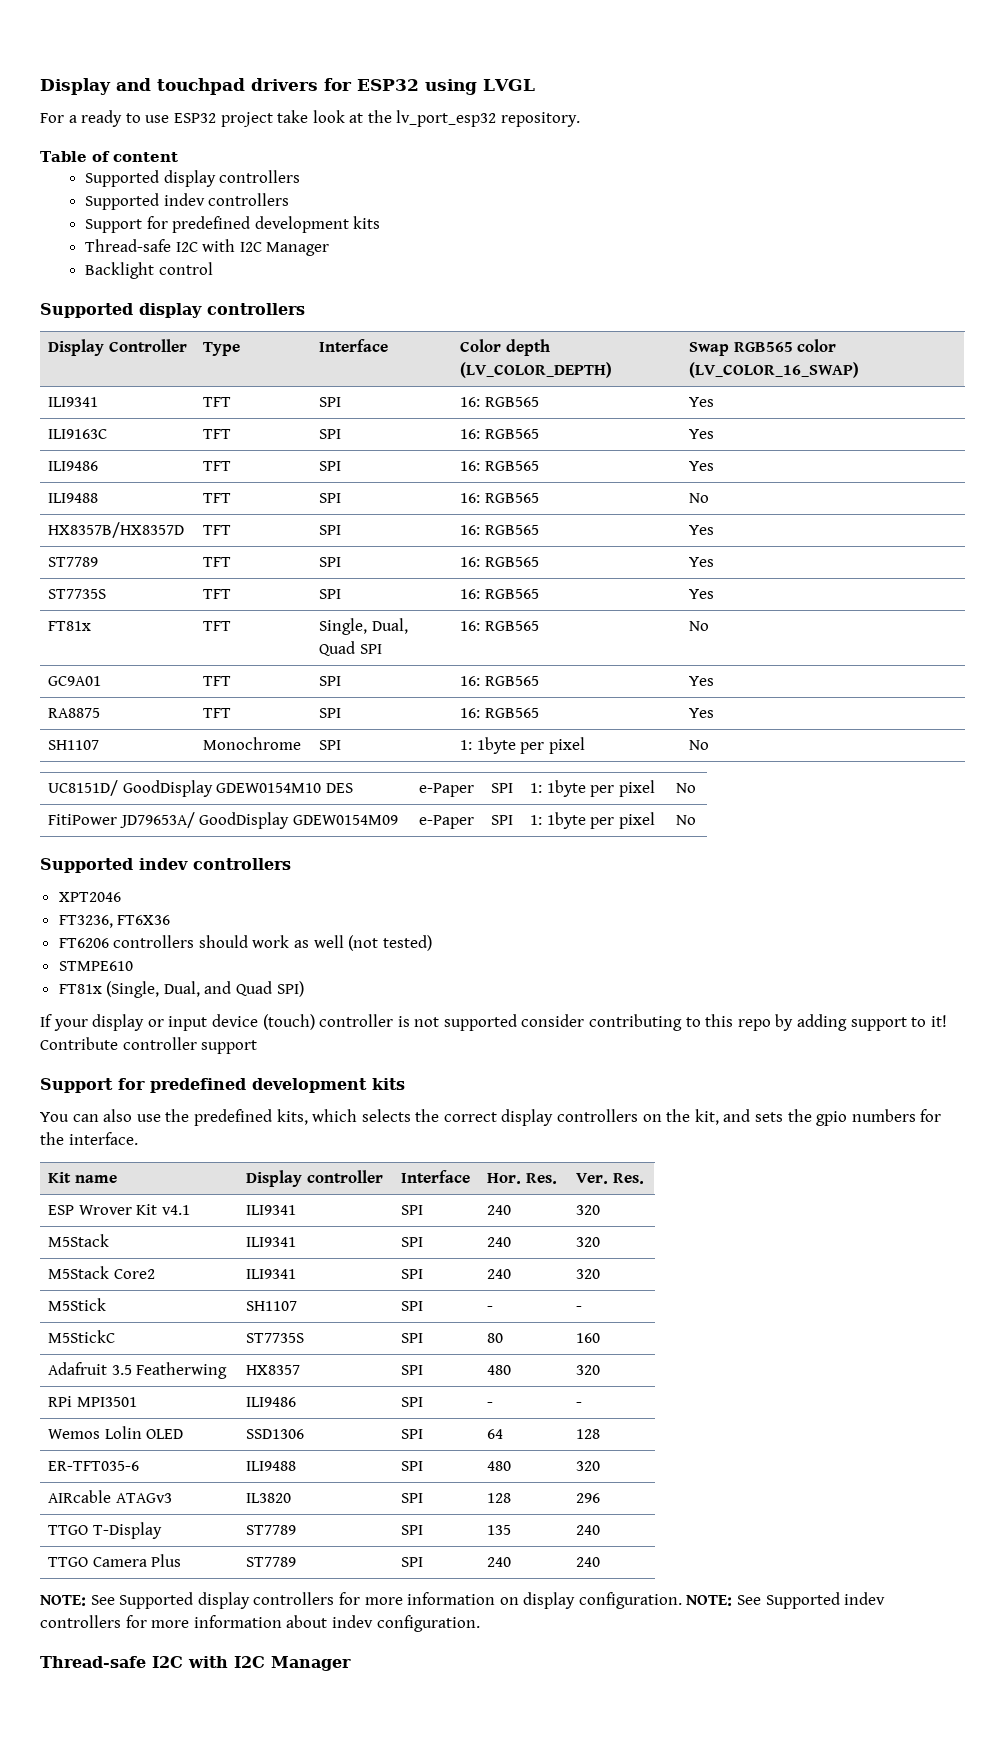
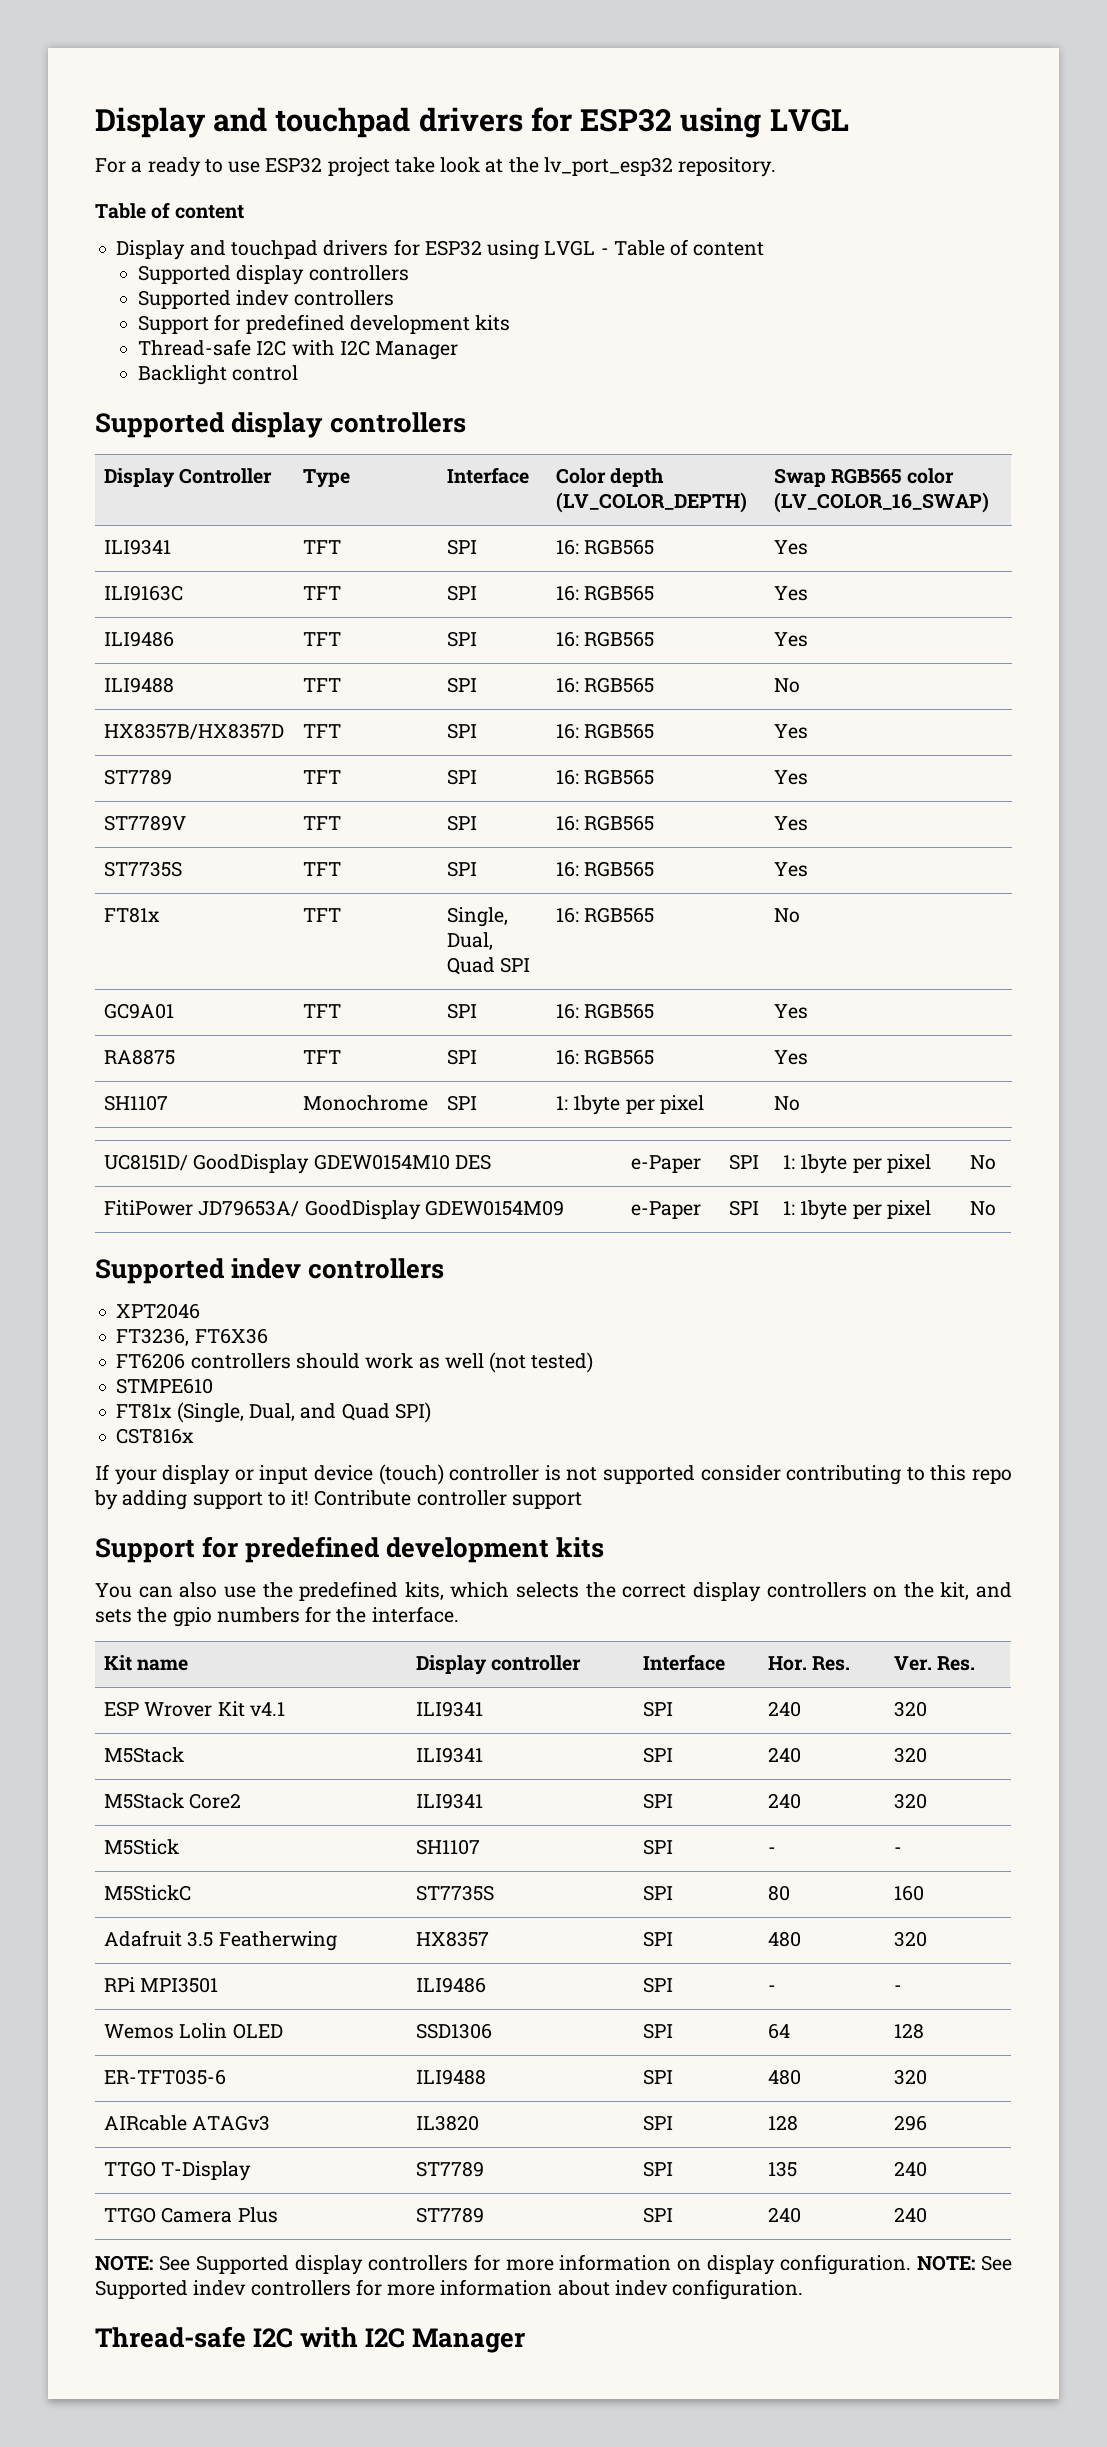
(178, 157) none -> [116,239,765,260] // Display and touchpad drivers for ESP32 using LVGL - Table of content
(715, 562) none -> [104,815,187,831] [303,816,342,830] [447,815,478,831] [556,815,655,831] [774,816,809,831] // ST7789V | TFT | SPI | 16: RGB565 | Yes
(304, 989) none -> [116,1428,195,1444] // CST816x

